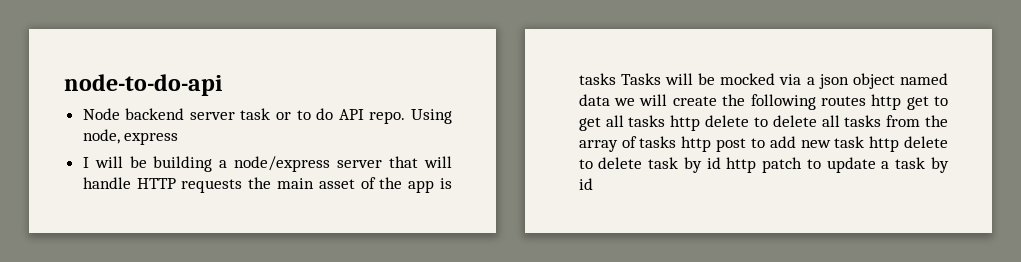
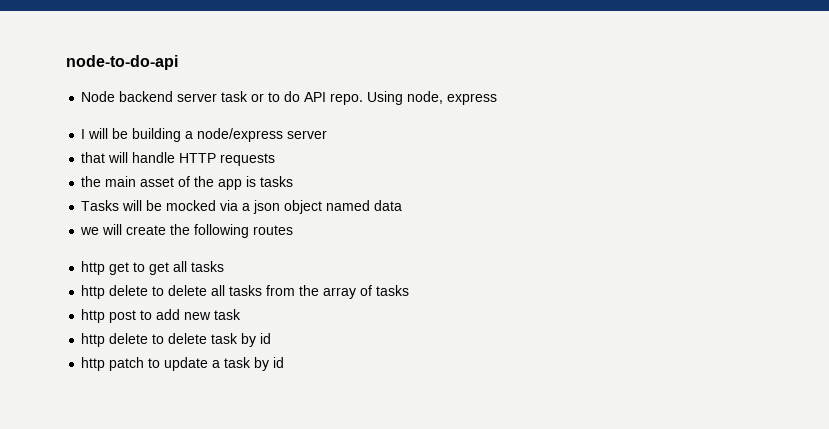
(383, 164) none -> (328, 134) //
(243, 186) none -> (276, 159) //
(616, 79) none -> (294, 181) //
(610, 100) none -> (403, 205) //
(866, 101) none -> (294, 230) //
(666, 121) none -> (225, 266) //
(677, 142) none -> (410, 290) //
(865, 142) none -> (242, 314) //
(721, 163) none -> (272, 338) //

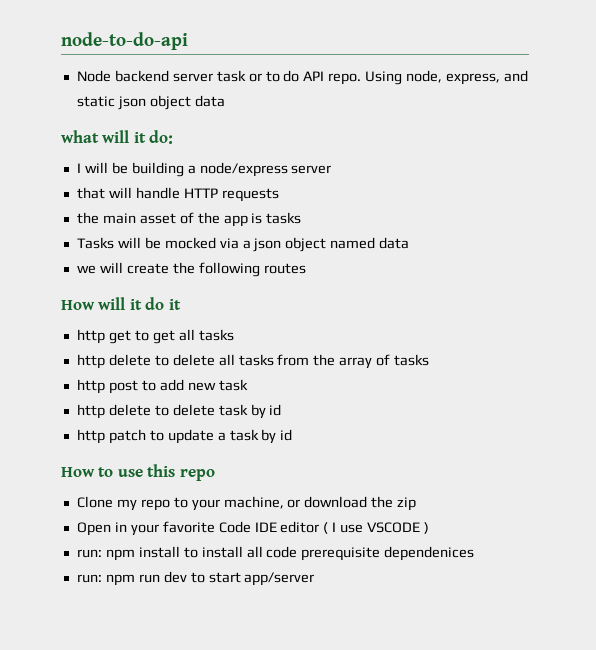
[447,93,498,105] express -> [446,70,528,85] [76,95,225,110] [61,130,174,144] express, and static json object data // what will it do:
(294, 230) none -> [61,297,181,310] // How will it do it
(285, 362) none -> [61,464,215,481] [76,496,417,511] [76,521,430,536] [76,546,475,561] [76,571,315,586] // How to use this repo // Clone my repo to your machine, or download the zip // Open in your favorite Code IDE editor ( I use VSCODE ) // run: npm install to install all code prerequisite dependenices // run: npm run dev to start app/server

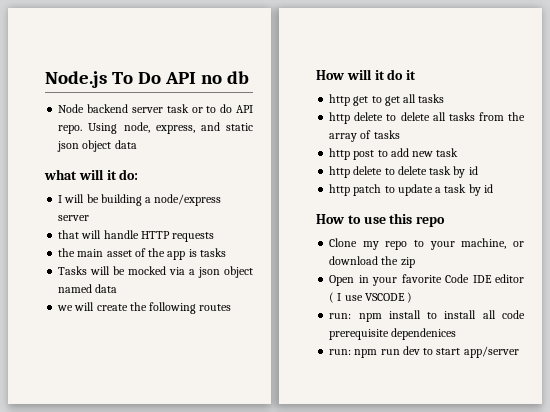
[61,32,188,50] node-to-do-api -> [45,71,249,88] Node.js To Do API no db

